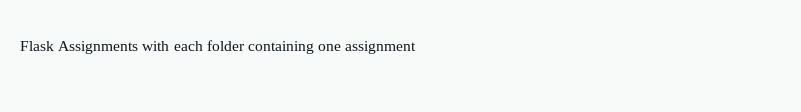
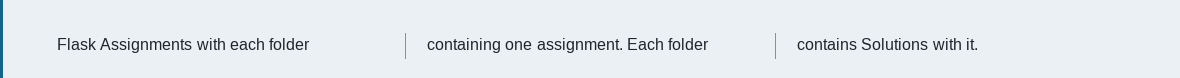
[345,41,417,54] assignment -> [536,38,978,53] assignment. Each folder contains Solutions with it.

